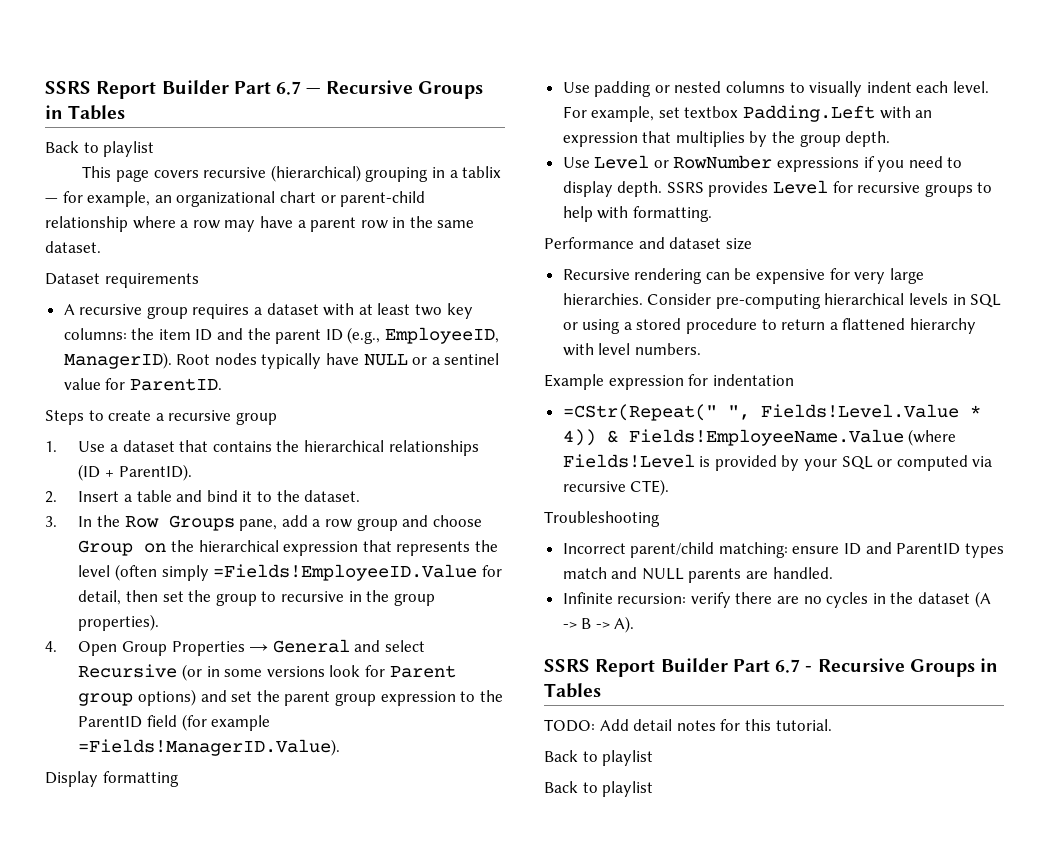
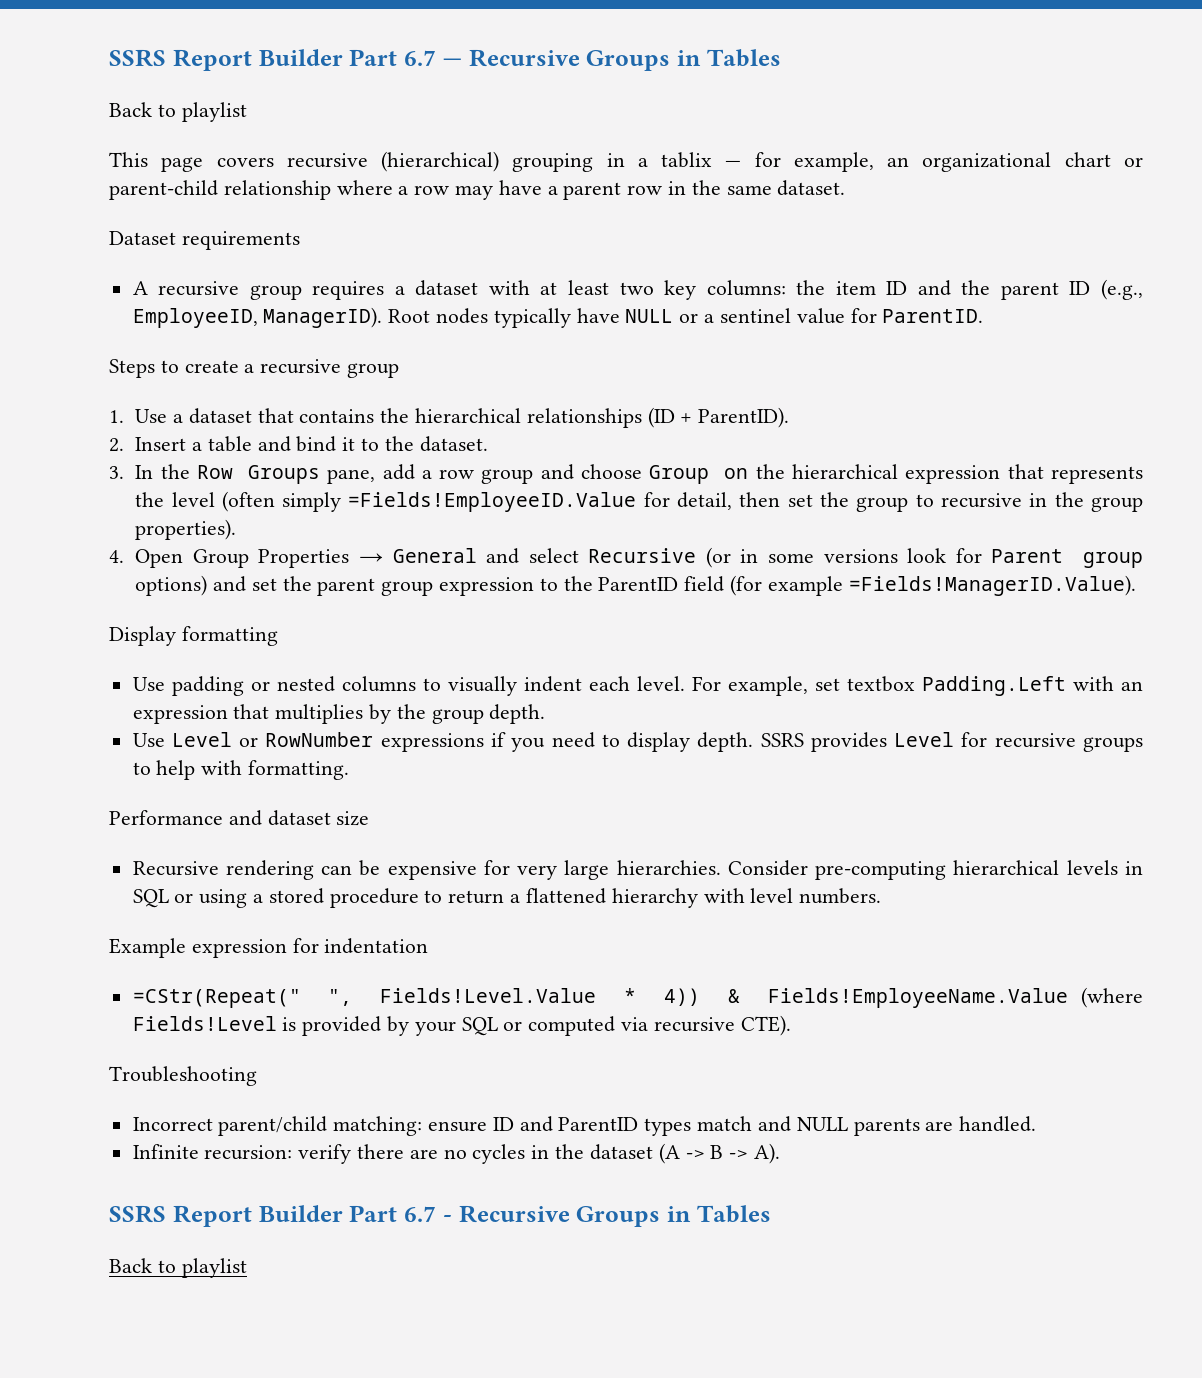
[544,719,832,732] [544,750,654,766] [544,781,654,797] // TODO: Add detail notes for this tutorial. // Back to playlist // Back to playlist -> [109,1258,247,1278] // Back to playlist

